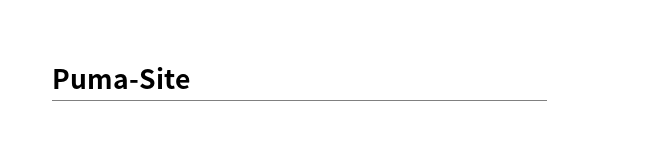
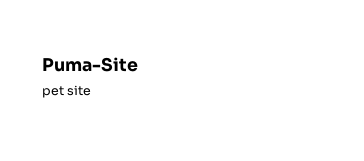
(190, 78) none -> [42,85,92,98] // pet site

